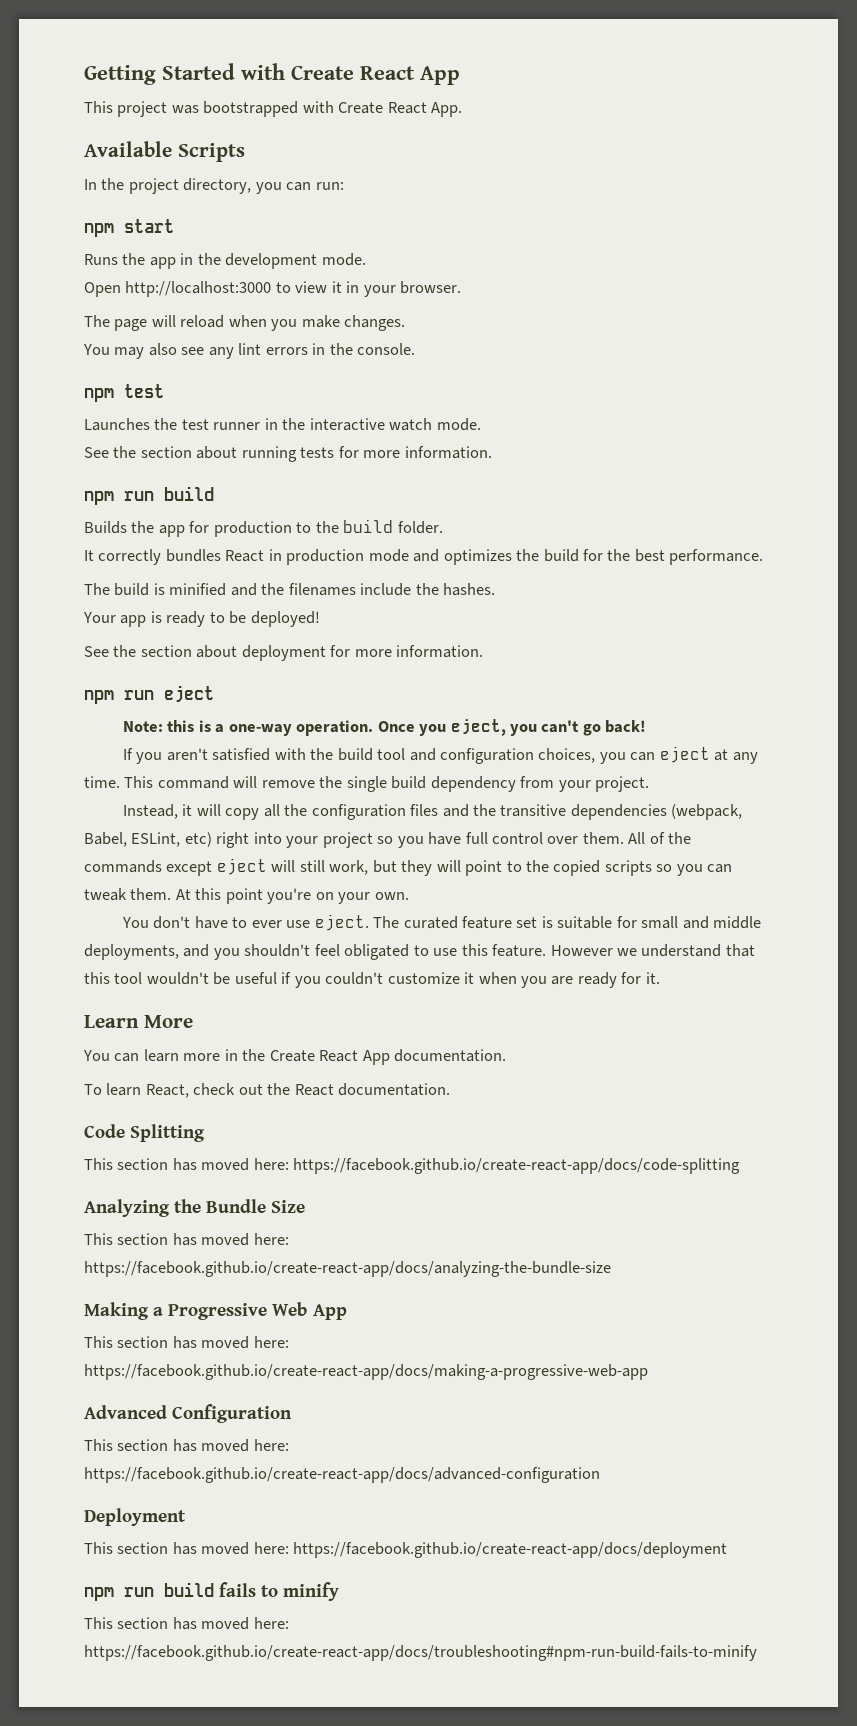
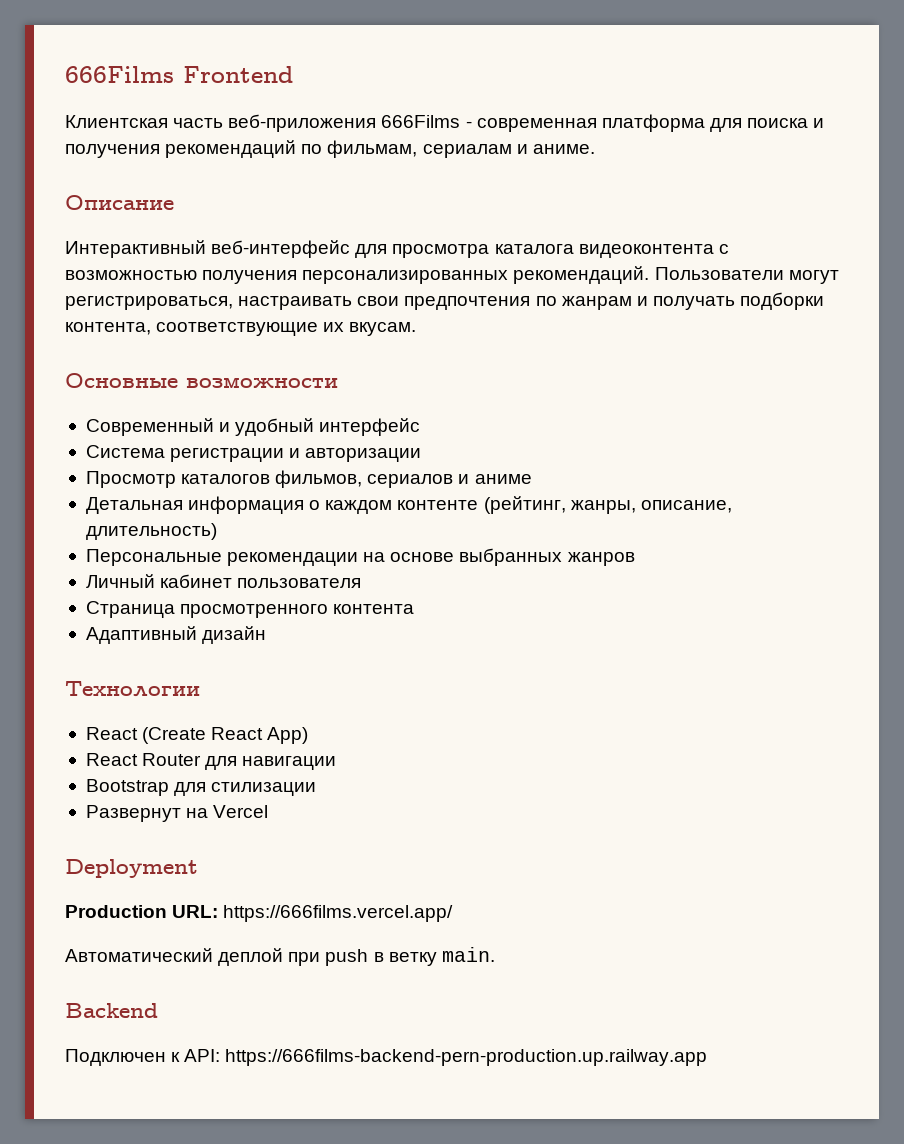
[84,63,460,85] [84,101,463,117] [84,141,245,162] [84,178,344,194] [84,219,174,237] [84,253,366,269] [84,281,462,297] [84,315,406,331] [83,343,416,359] [84,384,164,402] [84,418,481,431] [84,446,492,462] [84,486,214,505] [84,519,443,537] [84,549,764,565] [84,583,496,596] [83,611,320,627] [84,645,484,661] [84,685,214,704] [122,719,647,736] [122,746,758,764] [84,776,650,792] [122,804,743,820] [84,832,692,848] [84,858,733,876] [84,888,409,904] [121,914,762,931] [84,944,755,960] [84,972,660,988] [84,1015,193,1028] [83,1049,507,1065] [84,1083,451,1098] [84,1124,206,1142] [84,1158,741,1174] [84,1199,306,1217] [84,1233,289,1246] [84,1261,611,1277] [84,1302,347,1320] [84,1336,289,1349] [84,1364,648,1380] [84,1404,293,1423] [84,1439,289,1452] [84,1467,600,1483] [84,1508,186,1526] [84,1542,728,1558] [84,1582,340,1601] [84,1617,289,1630] [84,1645,757,1661] Getting Started with Create React App // This project was bootstrapped with Create React App. // Available Scripts // In the project directory, you can run: // npm start // Runs the app in the development mode. // Open http://localhost:3000 to view it in your browser. // The page will reload when you make changes. // You may also see any lint errors in the console. // npm test // Launches the test runner in the interactive watch mode. // See the section about running tests for more information. // npm run build // Builds the app for production to the build folder. // It correctly bundles React in production mode and optimizes the build for the best performance. // The build is minified and the filenames include the hashes. // Your app is ready to be deployed! // See the section about deployment for more information. // npm run eject // Note: this is a one-way operation. Once you eject, you can't go back! // If you aren't satisfied with the build tool and configuration choices, you can eject at any time. This command will remove the single build dependency from your project. // Instead, it will copy all the configuration files and the transitive dependencies (webpack, Babel, ESLint, etc) right into your project so you have full control over them. All of the commands except eject will still work, but they will point to the copied scripts so you can tweak them. At this point you're on your own. // You don't have to ever use eject. The curated feature set is suitable for small and middle deployments, and you shouldn't feel obligated to use this feature. However we understand that this tool wouldn't be useful if you couldn't customize it when you are ready for it. // Learn More // You can learn more in the Create React App documentation. // To learn React, check out the React documentation. // Code Splitting // This section has moved here: https://facebook.github.io/create-react-app/docs/code-splitting // Analyzing the Bundle Size // This section has moved here: https://facebook.github.io/create-react-app/docs/analyzing-the-bundle-size // Making a Progressive Web App // This section has moved here: https://facebook.github.io/create-react-app/docs/making-a-progressive-web-app // Advanced Configuration // This section has moved here: https://facebook.github.io/create-react-app/docs/advanced-configuration // Deployment // This section has moved here: https://facebook.github.io/create-react-app/docs/deployment // npm run build fails to minify // This section has moved here: https://facebook.github.io/create-react-app/docs/troubleshooting#npm-run-build-fails-to-minify -> [65,66,293,83] [65,114,825,132] [65,140,595,158] [65,195,174,210] [65,240,729,258] [65,266,839,284] [65,292,825,310] [65,322,417,336] [65,373,338,388] [85,418,421,436] [85,445,422,462] [85,470,532,488] [85,496,732,514] [85,523,217,540] [85,548,635,566] [85,574,362,588] [85,601,415,618] [85,626,267,644] [65,681,200,697] [85,727,309,744] [85,753,337,770] [85,779,317,796] [85,805,269,822] [65,859,198,878] [65,905,454,922] [65,947,495,966] [65,1003,158,1018] [65,1049,708,1066] 666Films Frontend // Клиентская часть веб-приложения 666Films - современная платформа для поиска и получения рекомендаций по фильмам, сериалам и аниме. // Описание // Интерактивный веб-интерфейс для просмотра каталога видеоконтента с возможностью получения персонализированных рекомендаций. Пользователи могут регистрироваться, настраивать свои предпочтения по жанрам и получать подборки контента, соответствующие их вкусам. // Основные возможности // Современный и удобный интерфейс // Система регистрации и авторизации // Просмотр каталогов фильмов, сериалов и аниме // Детальная информация о каждом контенте (рейтинг, жанры, описание, длительность) // Персональные рекомендации на основе выбранных жанров // Личный кабинет пользователя // Страница просмотренного контента // Адаптивный дизайн // Технологии // React (Create React App) // React Router для навигации // Bootstrap для стилизации // Развернут на Vercel // Deployment // Production URL: https://666films.vercel.app/ // Автоматический деплой при push в ветку main. // Backend // Подключен к API: https://666films-backend-pern-production.up.railway.app

